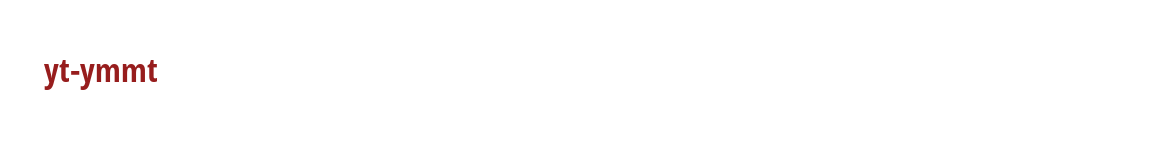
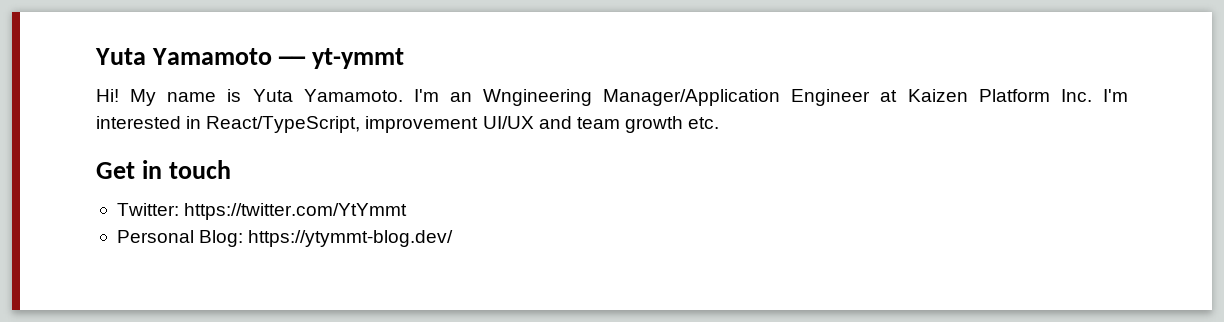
[44,60,158,90] yt-ymmt -> [95,48,404,69] [96,89,1128,106] [96,116,720,133] [96,160,231,179] [116,203,408,220] [116,230,454,247] Yuta Yamamoto ── yt-ymmt // Hi! My name is Yuta Yamamoto. I'm an Wngineering Manager/Application Engineer at Kaizen Platform Inc. I'm interested in React/TypeScript, improvement UI/UX and team growth etc. // Get in touch // Twitter: https://twitter.com/YtYmmt // Personal Blog: https://ytymmt-blog.dev/

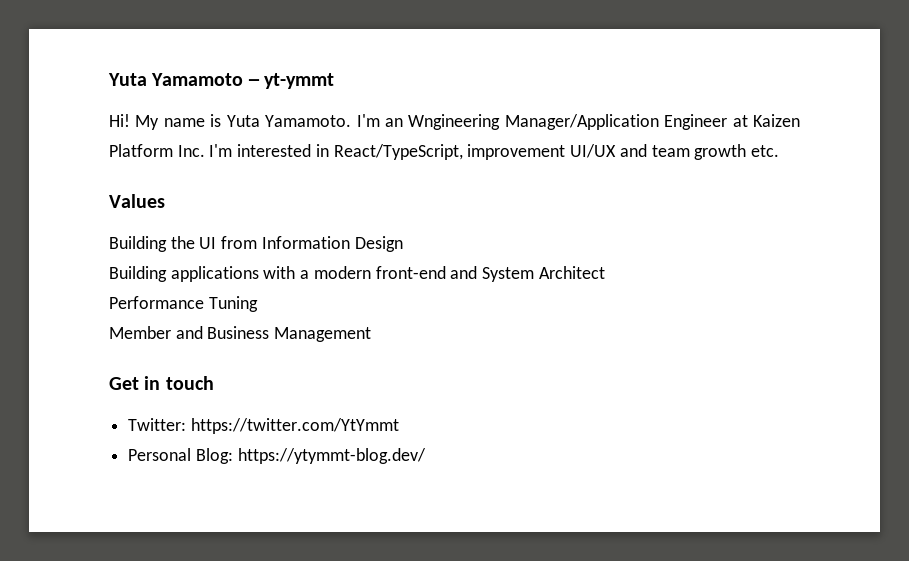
[277,56,306,65] ── -> [247,79,260,86] ─
(720, 123) none -> [109,194,165,208] [109,236,403,252] [109,266,605,282] [109,296,258,312] [109,326,372,342] // Values // Building the UI from Information Design // Building applications with a modern front-end and System Architect // Performance Tuning // Member and Business Management

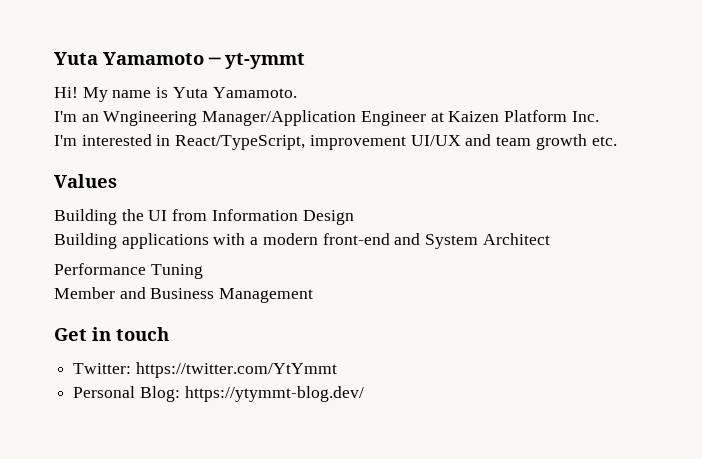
(352, 121) none -> (297, 92) //
(205, 151) none -> (599, 116) //

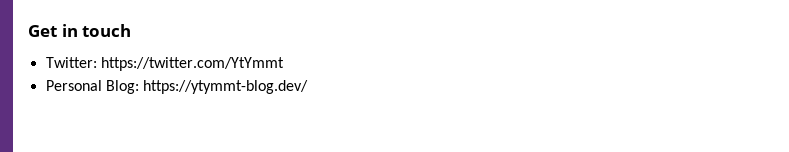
[54,52,305,69] [54,87,297,102] [54,110,599,126] [54,134,617,150] [54,174,117,188] [54,209,354,225] [54,233,550,249] [54,263,203,279] [54,287,314,303] Yuta Yamamoto ─ yt-ymmt // Hi! My name is Yuta Yamamoto. // I'm an Wngineering Manager/Application Engineer at Kaizen Platform Inc. // I'm interested in React/TypeScript, improvement UI/UX and team growth etc. // Values // Building the UI from Information Design // Building applications with a modern front-end and System Architect // Performance Tuning // Member and Business Management // -> (28, 31) none

